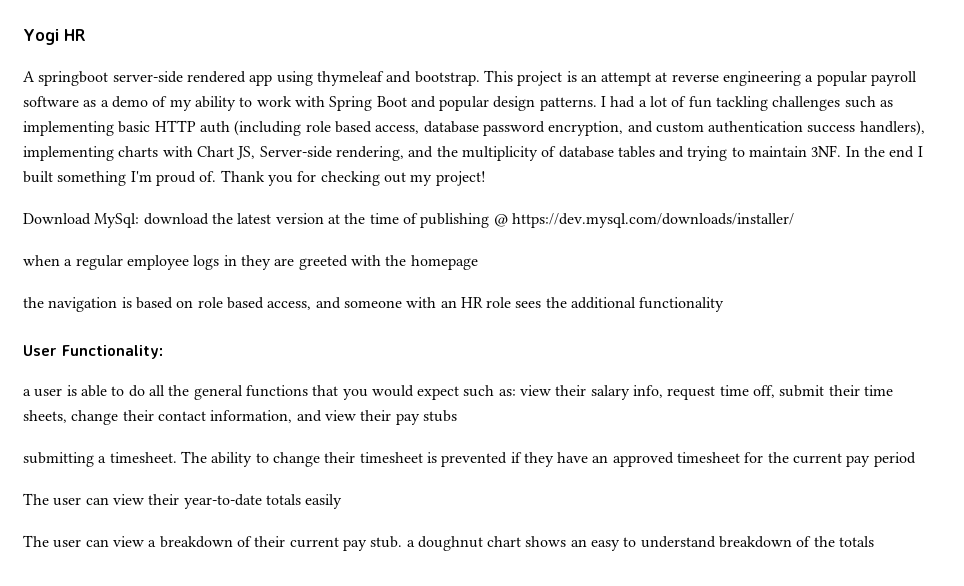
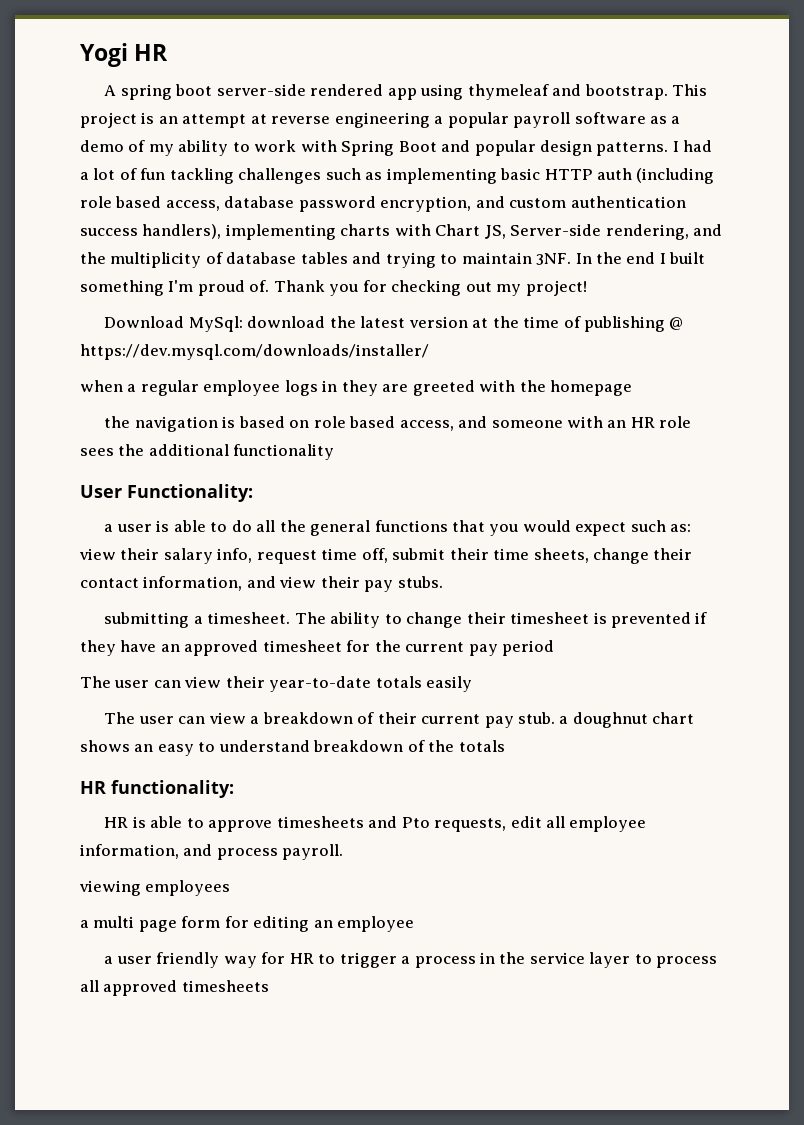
[38,71,109,86] springboot -> [120,84,213,100] spring boot
[422,410,457,422] stubs -> [397,576,443,588] stubs.
(875, 541) none -> [80,780,234,798] [104,816,647,832] [80,844,344,860] [79,880,231,896] [80,916,415,932] [104,952,718,968] [80,980,269,996] // HR functionality: // HR is able to approve timesheets and Pto requests, edit all employee information, and process payroll. // viewing employees // a multi page form for editing an employee // a user friendly way for HR to trigger a process in the service layer to process all approved timesheets

